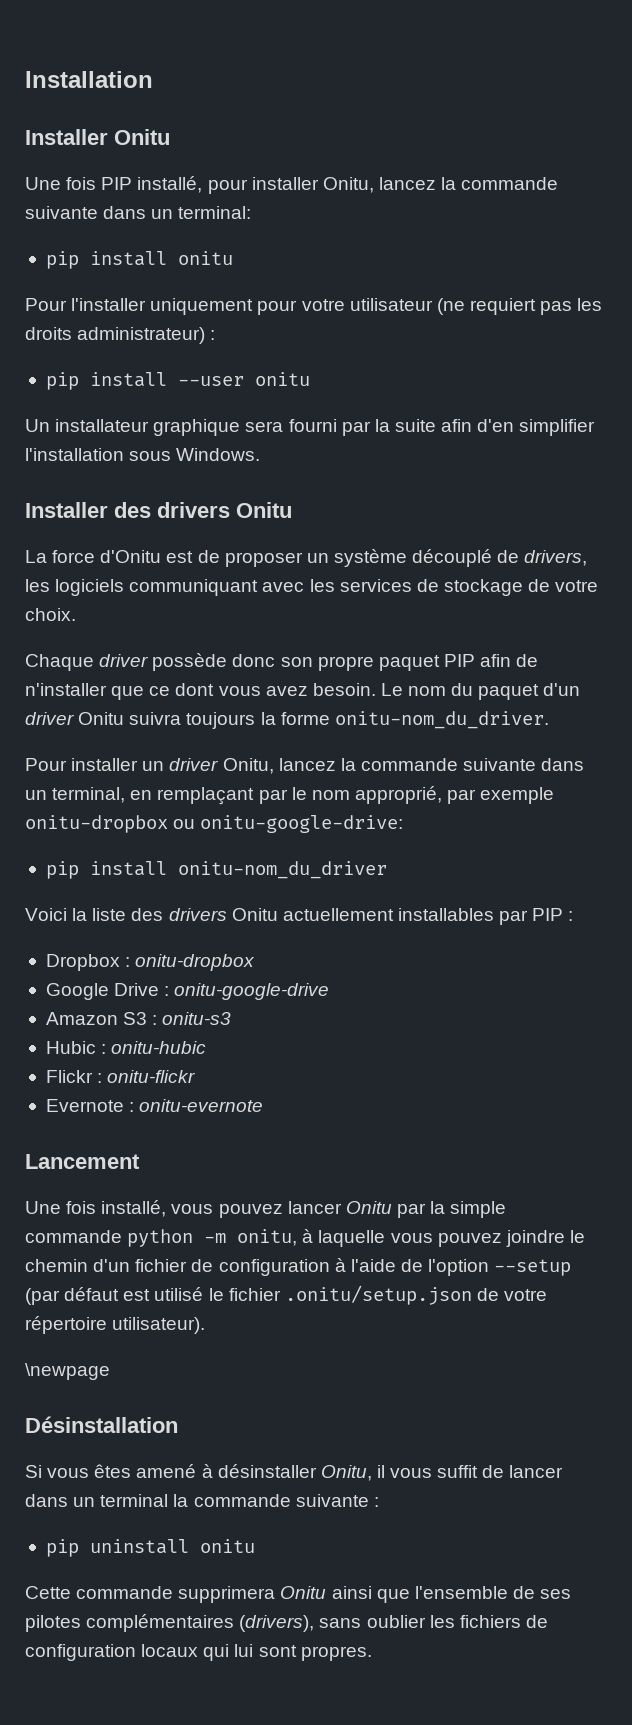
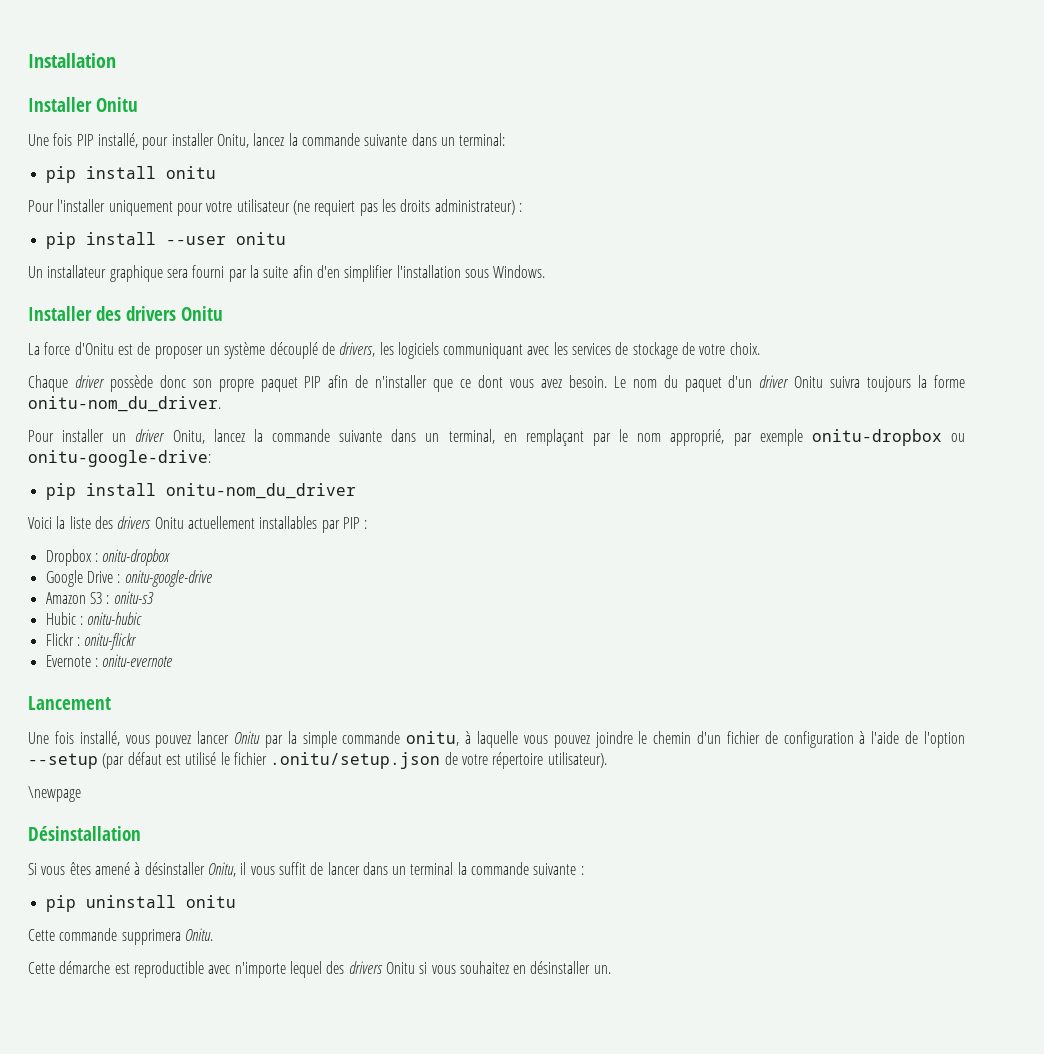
[127,1229,227,1247] python -m -> (401, 737) none
[280,1586,572,1603] [25,1614,548,1632] [25,1644,372,1661] Onitu ainsi que l'ensemble de ses pilotes complémentaires (drivers), sans oublier les fichiers de configuration locaux qui lui sont propres. -> [184,928,213,941] [28,961,611,978] Onitu. // Cette démarche est reproductible avec n'importe lequel des drivers Onitu si vous souhaitez en désinstaller un.

